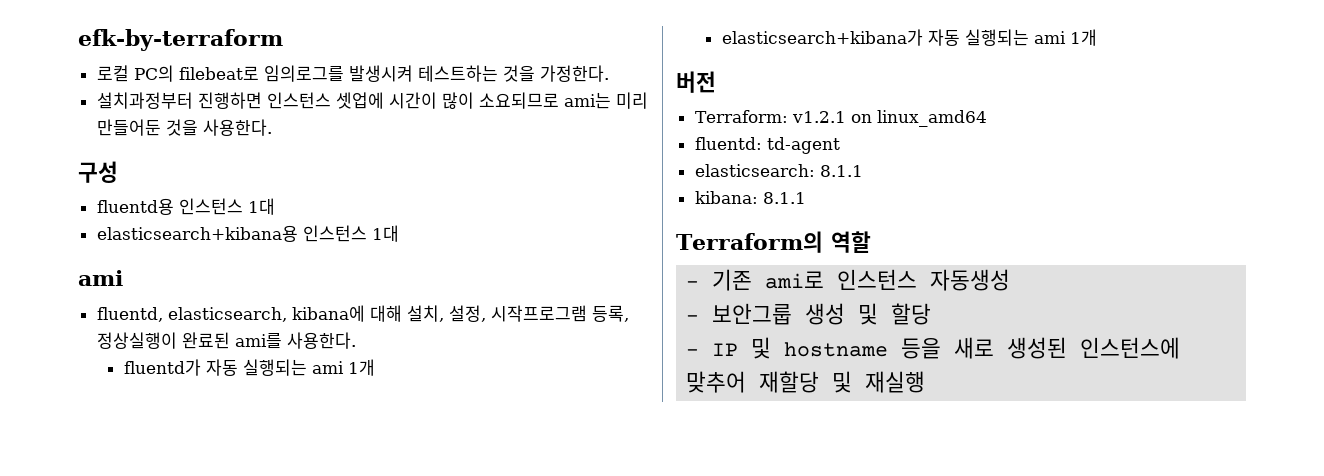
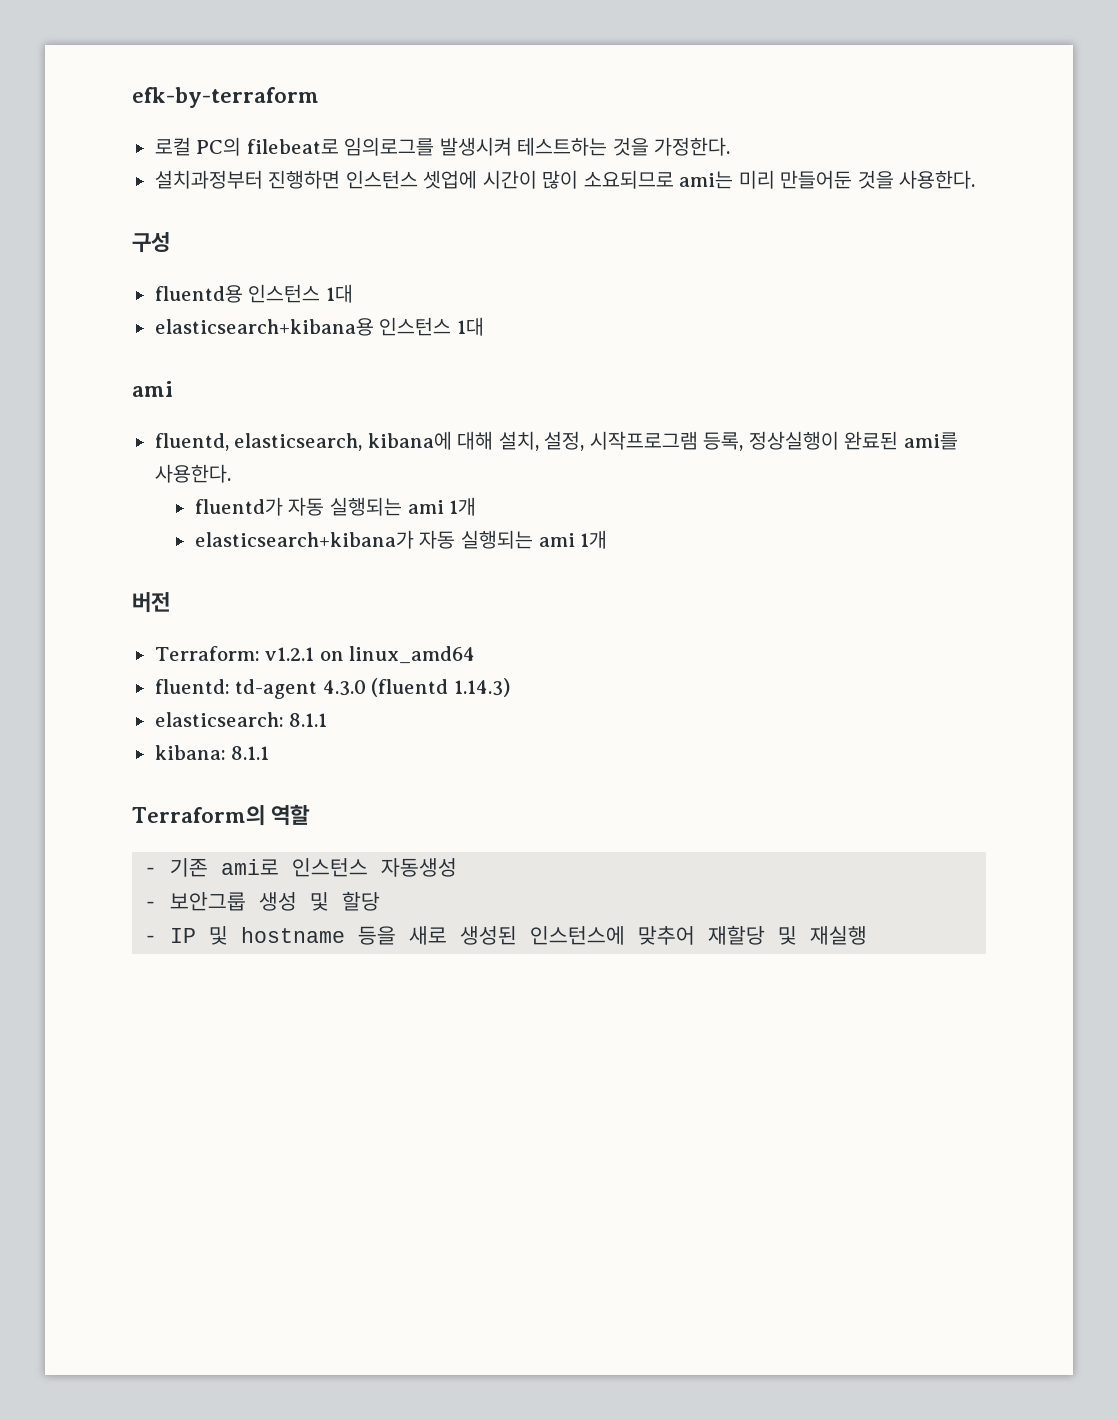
(840, 145) none -> [322,678,510,697] 4.3.0 (fluentd 1.14.3)

